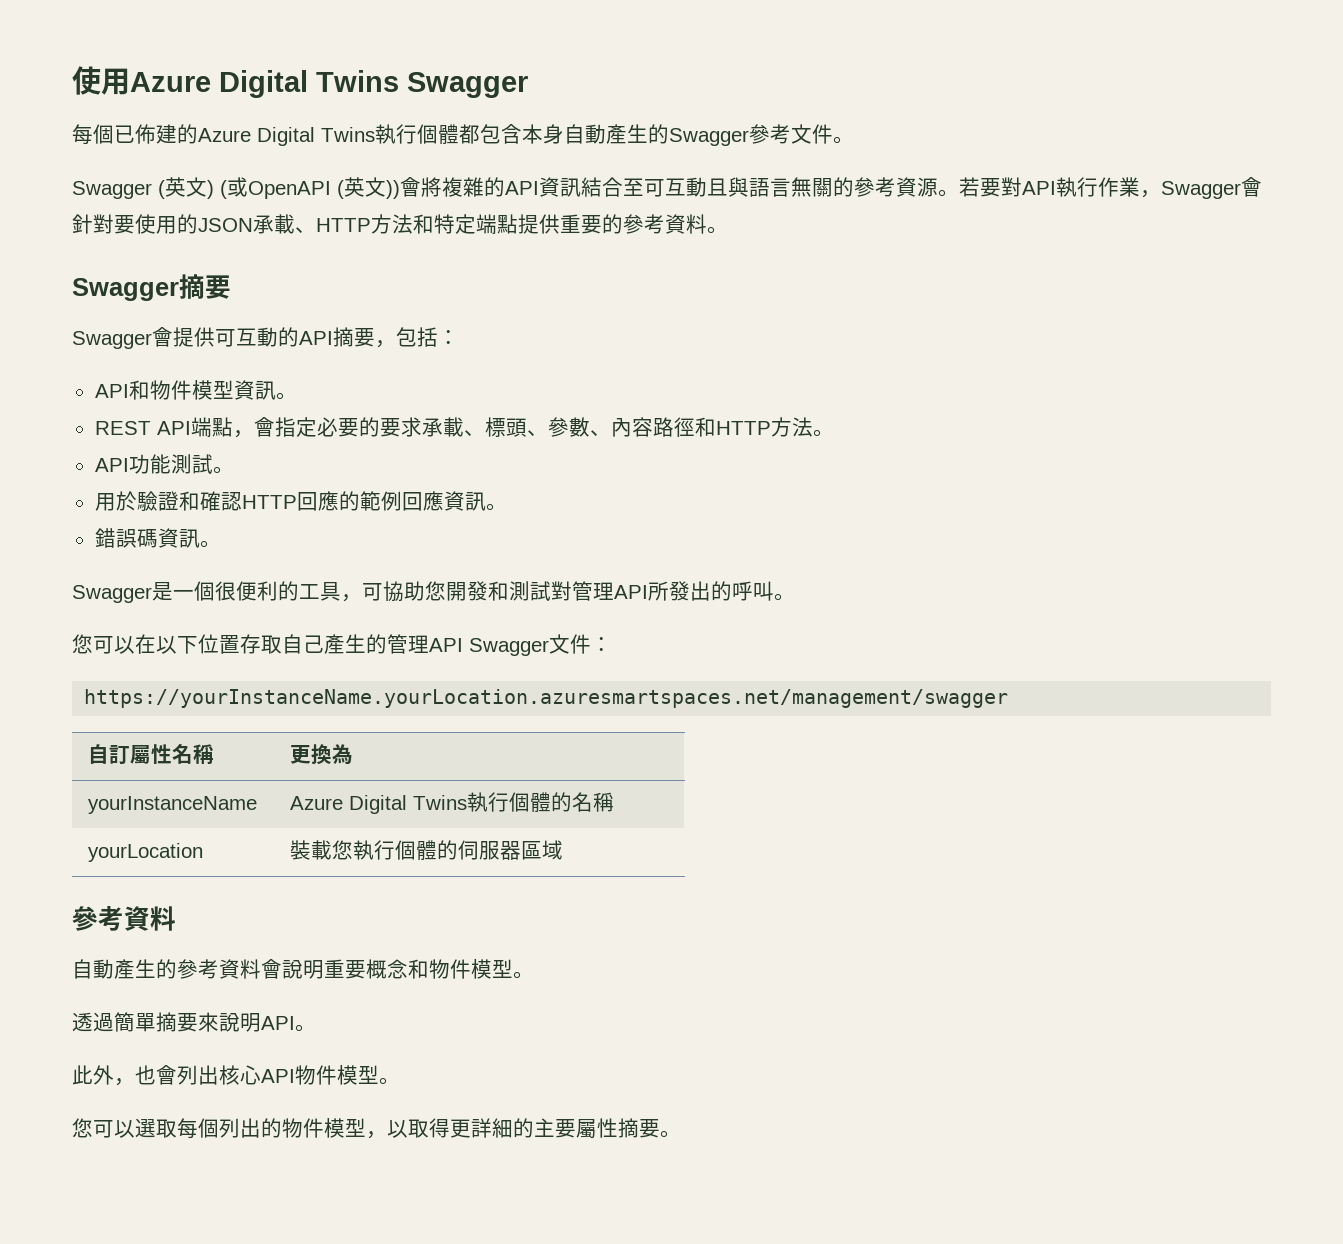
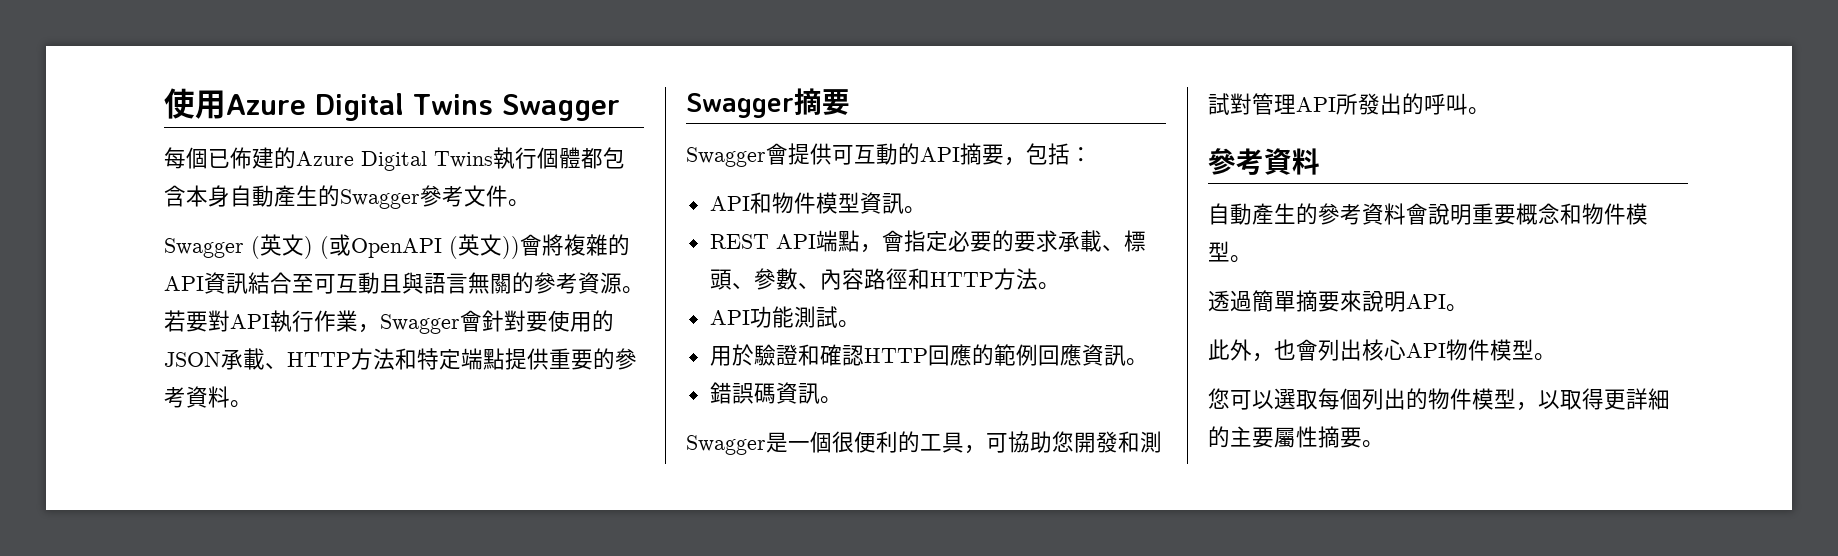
[72,634,612,656] [84,689,1009,708] [88,744,215,765] [290,744,354,765] [88,796,258,814] [290,792,615,814] [88,843,204,862] [290,840,564,860] // 您可以在以下位置存取自己產生的管理API Swagger文件： // https://yourInstanceName.yourLocation.azuresmartspaces.net/management/swagger // 自訂屬性名稱 | 更換為 // yourInstanceName | Azure Digital Twins執行個體的名稱 // yourLocation | 裝載您執行個體的伺服器區域 -> (1490, 111) none

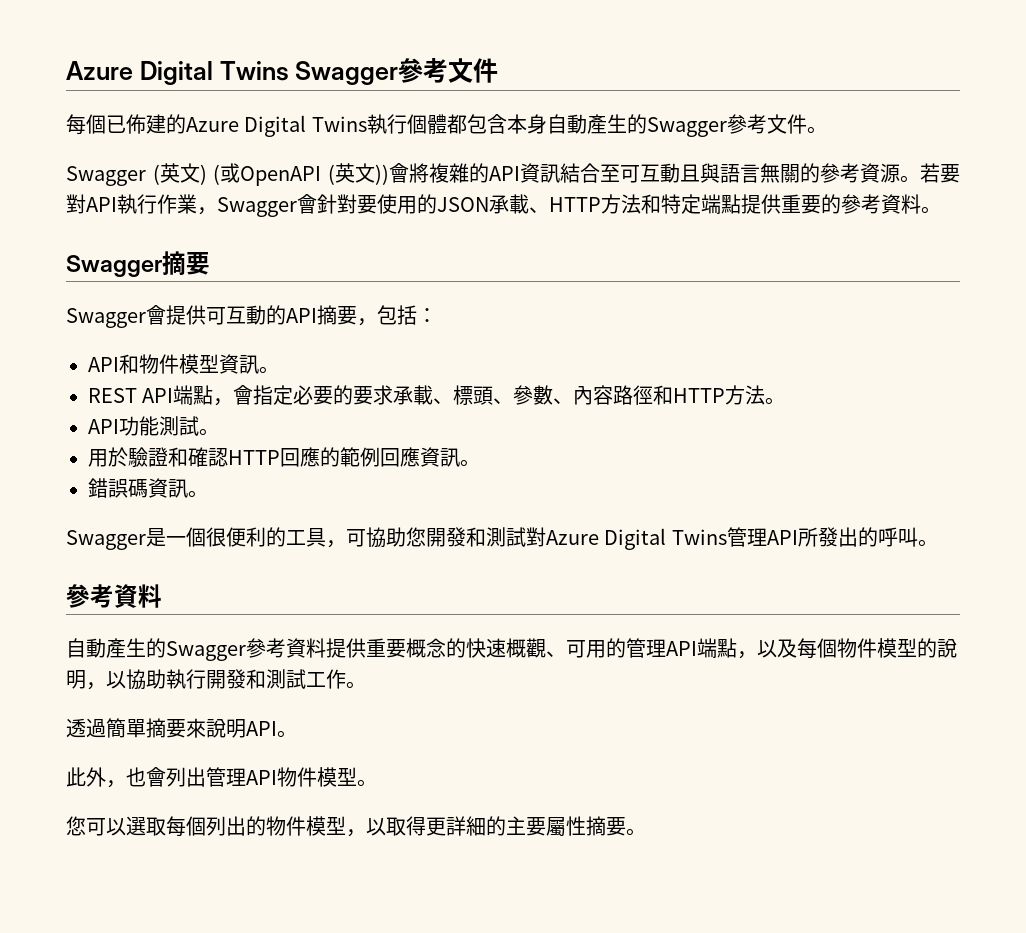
[164,88,226,119] 使用 -> (66, 70) none
(620, 107) none -> [398,58,499,83] 參考文件
(1252, 104) none -> [546,528,727,550] Azure Digital Twins
[1318,203,1472,225] 參考資料會說明 -> [166,638,366,661] Swagger參考資料提供
[1560,203,1648,225] [1208,241,1230,262] 和物件模型 -> [446,638,957,659] [66,669,346,690] 的快速概觀、可用的管理API端點，以及每個物件模型的說明，以協助執行開發和測試工作
[1362,339,1406,361] 核心 -> [206,767,246,787] 管理

